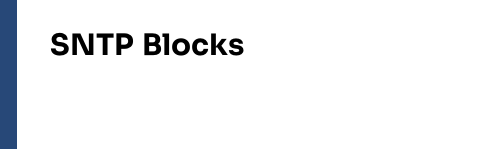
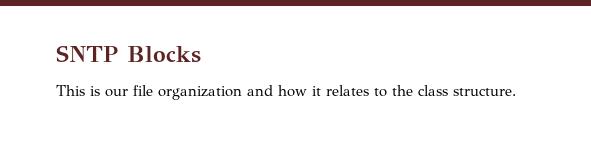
(244, 44) none -> [56,85,516,100] // This is our file organization and how it relates to the class structure.

